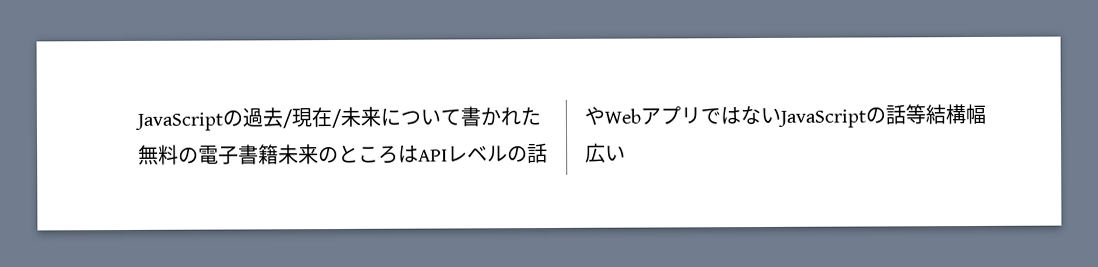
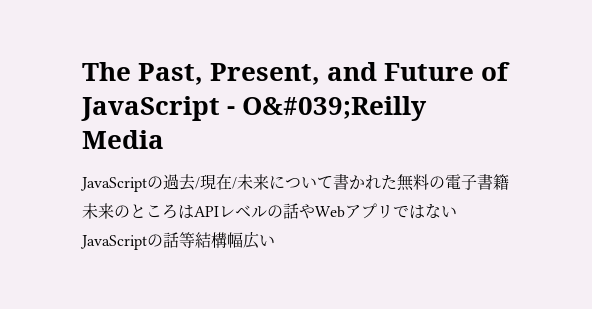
(134, 121) none -> [82,62,511,85] [81,96,428,121] [82,130,164,149] The Past, Present, and Future of JavaScript - O&#039;Reilly Media //

